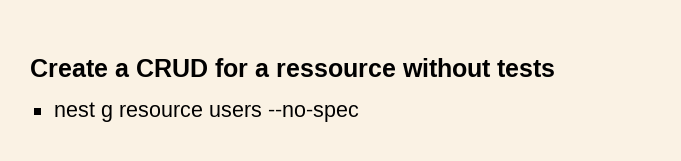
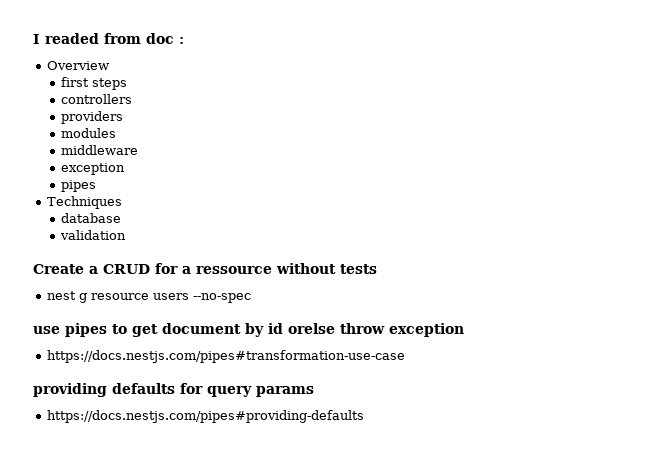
(30, 68) none -> [33,33,184,44] [46,61,109,70] [61,77,128,90] [61,94,133,104] [61,111,124,124] [61,128,117,138] [61,145,139,155] [61,163,126,175] [61,180,97,192] [46,196,122,209] [61,213,122,223] [60,230,127,240] I readed from doc : // Overview // first steps // controllers // providers // modules // middleware // exception // pipes // Techniques // database // validation //
(359, 113) none -> [33,323,464,337] [46,350,405,363] [33,383,314,397] [46,410,364,423] // use pipes to get document by id orelse throw exception // https://docs.nestjs.com/pipes#transformation-use-case // providing defaults for query params // https://docs.nestjs.com/pipes#providing-defaults

